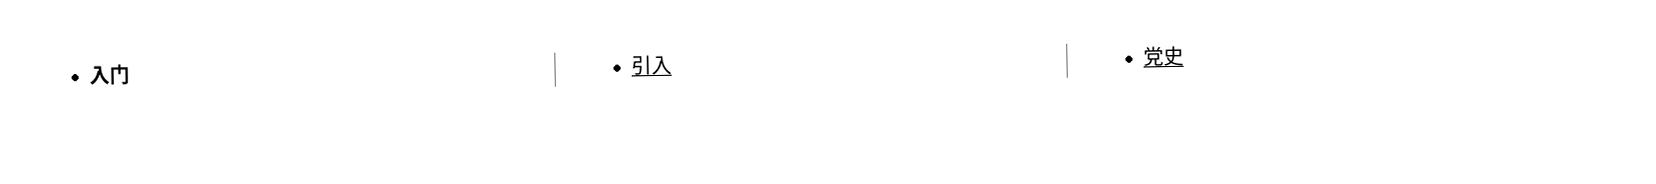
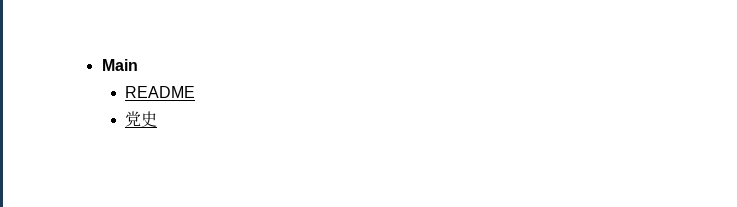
[89,64,130,85] [631,55,673,76] 入门 // 引入 -> [101,59,138,71] [124,86,195,98] Main // README

